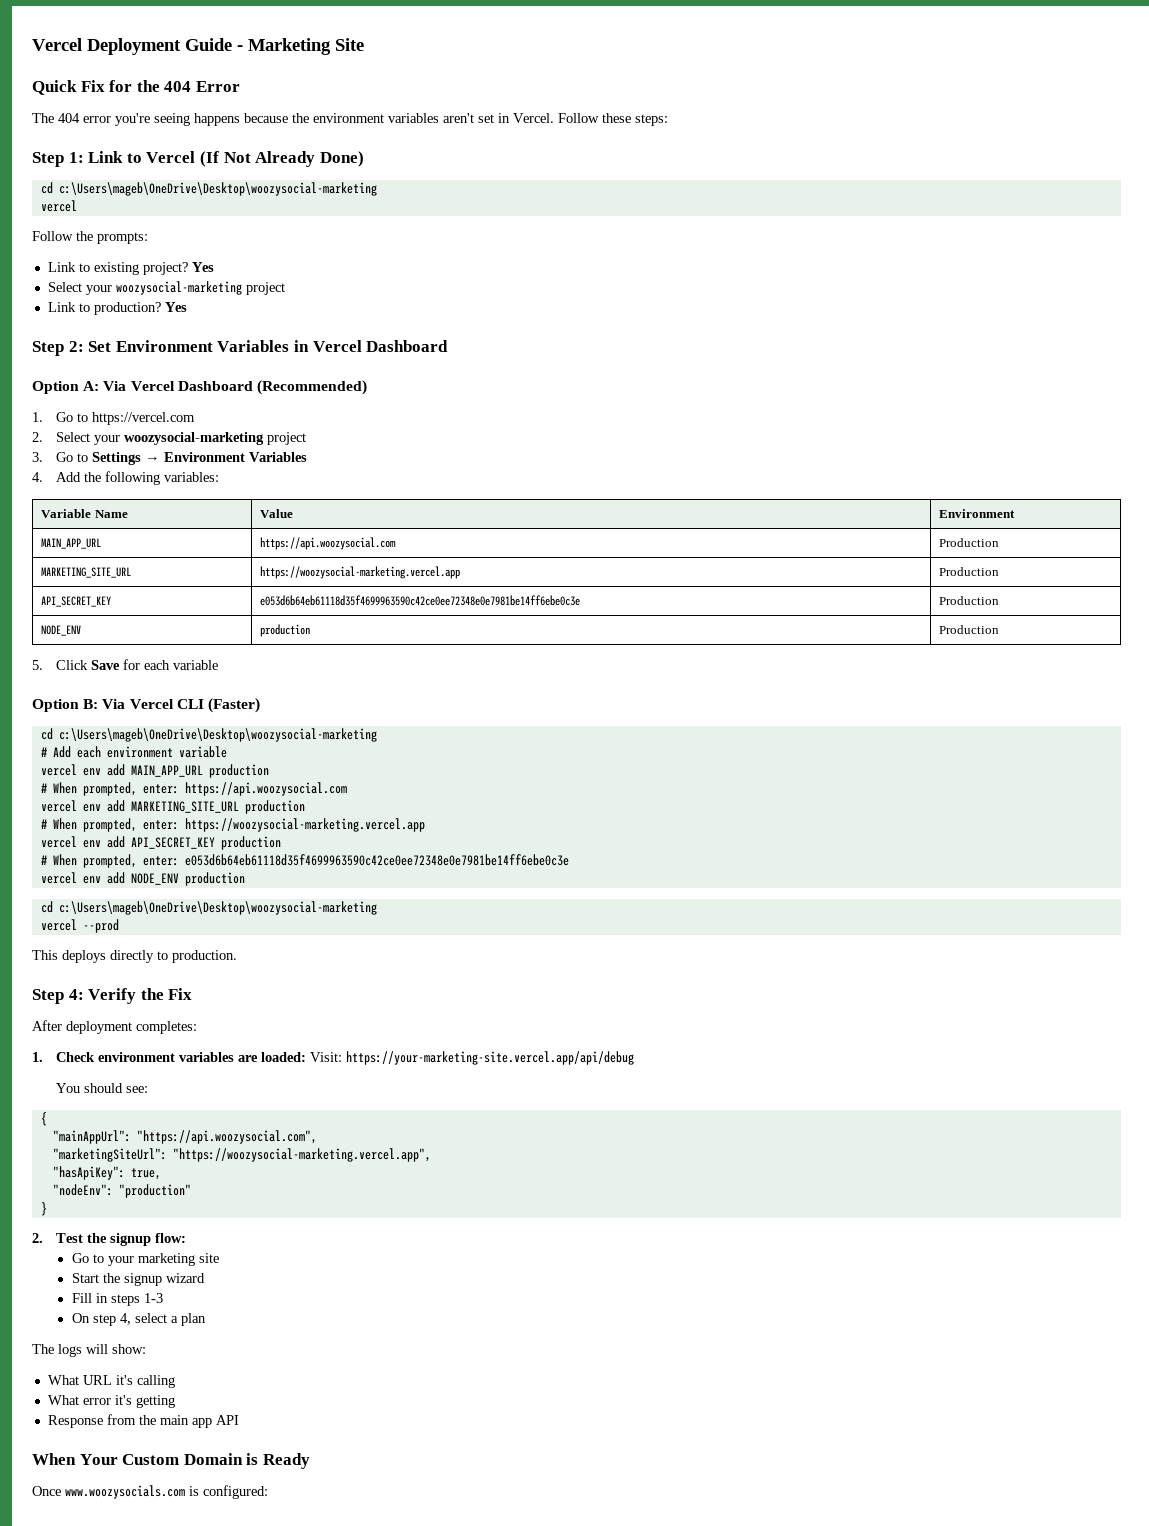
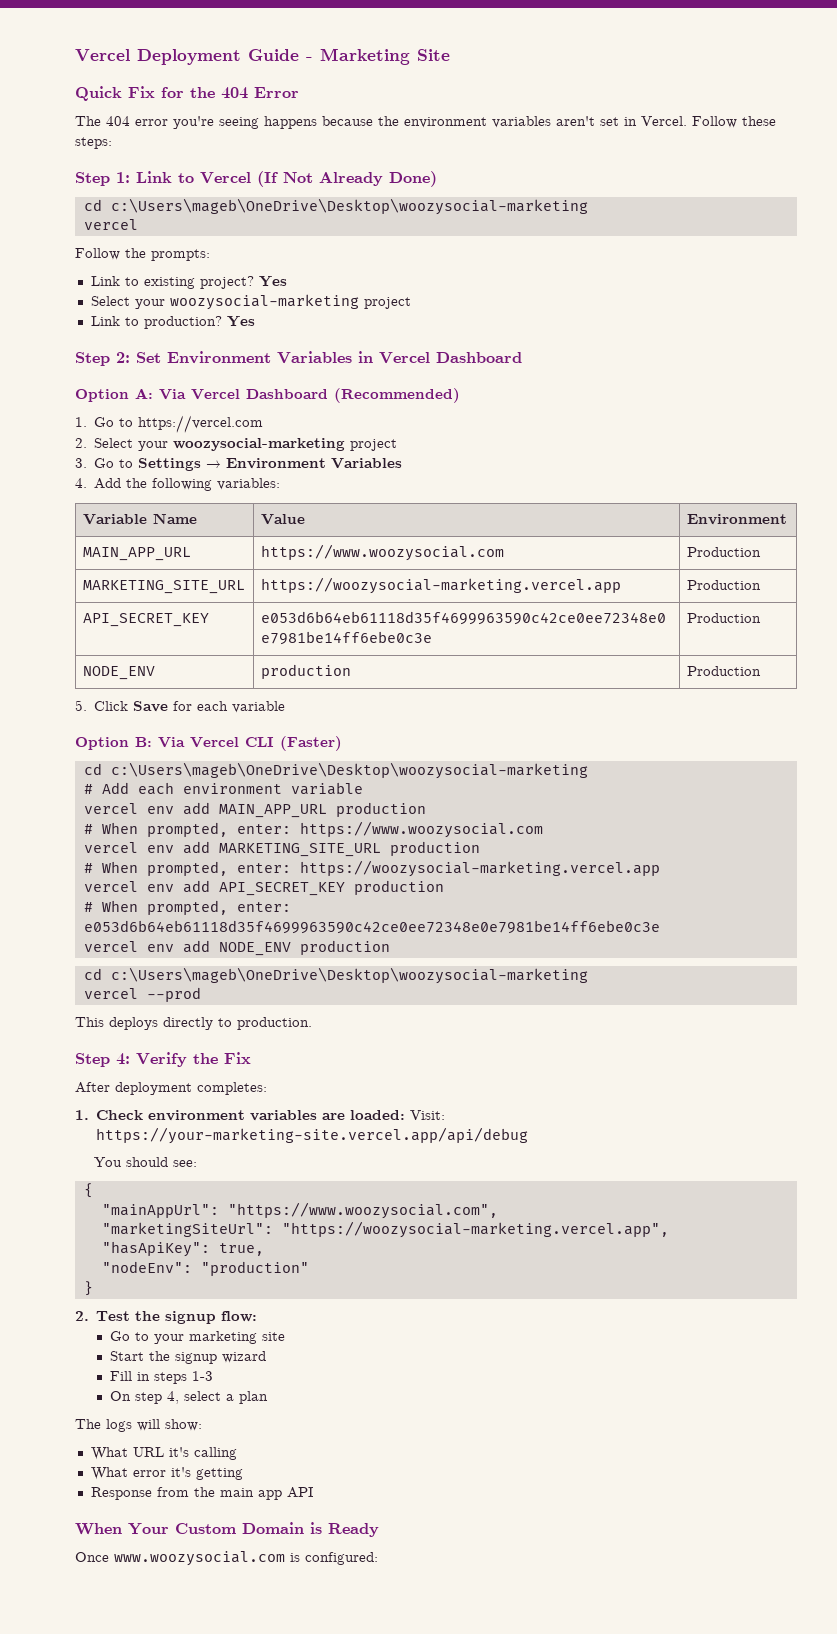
[260,537,397,550] https://api.woozysocial.com -> [260,544,504,561] https://www.woozysocial.com
[184,782,347,796] https://api.woozysocial.com -> [299,821,543,838] https://www.woozysocial.com
[136,1130,317,1144] "https://api.woozysocial.com", -> [227,1202,498,1219] "https://www.woozysocial.com",
[65,1485,185,1499] www.woozysocials.com -> [114,1551,285,1566] www.woozysocial.com

